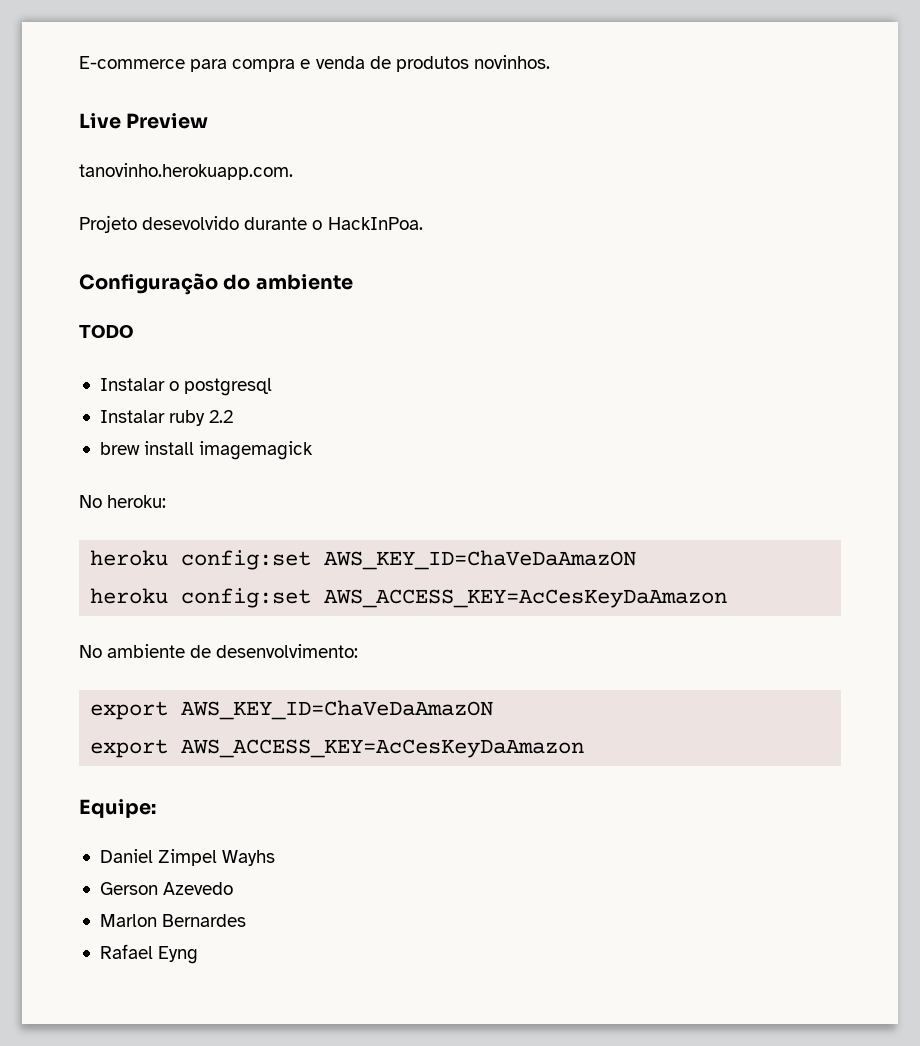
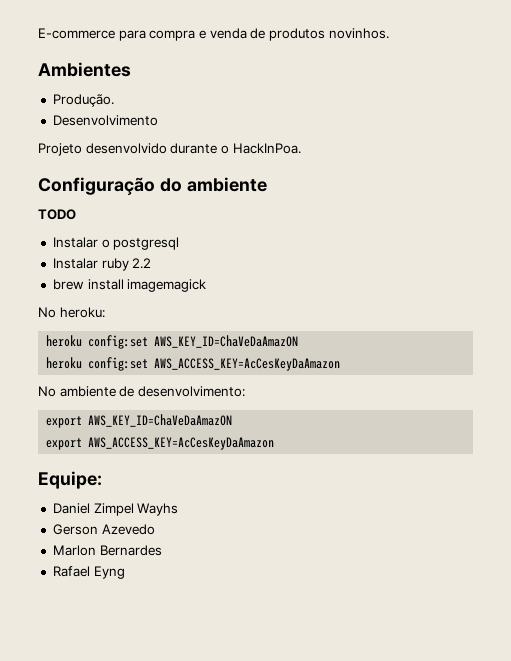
[79,113,209,129] [79,163,293,180] Live Preview // tanovinho.herokuapp.com. -> [38,62,131,77] [52,94,114,107] [52,115,158,126] Ambientes // Produção. // Desenvolvimento
[142,216,240,230] desevolvido -> [85,143,167,154] desenvolvido

